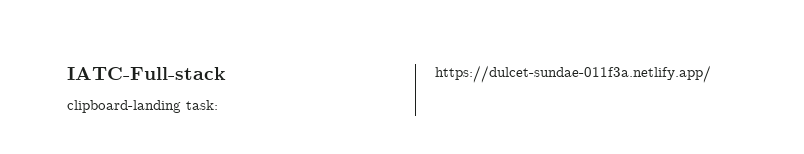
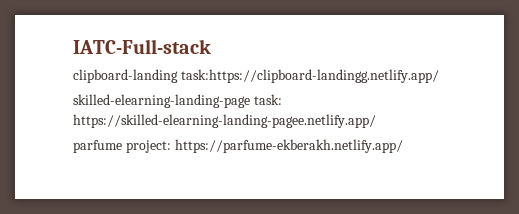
[186,100,218,110] [435,65,711,83] task: https://dulcet-sundae-011f3a.netlify.app/ -> [180,69,439,83] [73,94,282,108] [73,114,376,128] [73,139,403,153] task:https://clipboard-landingg.netlify.app/ // skilled-elearning-landing-page task: https://skilled-elearning-landing-pagee.netlify.app/ // parfume project: https://parfume-ekberakh.netlify.app/

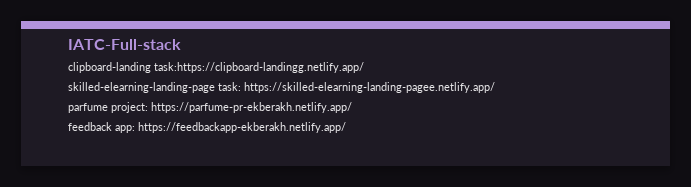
[174,139,403,153] https://parfume-ekberakh.netlify.app/ -> [151,102,352,113] [68,122,346,133] https://parfume-pr-ekberakh.netlify.app/ // feedback app: https://feedbackapp-ekberakh.netlify.app/

